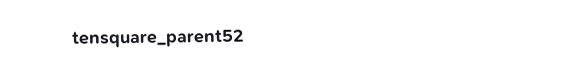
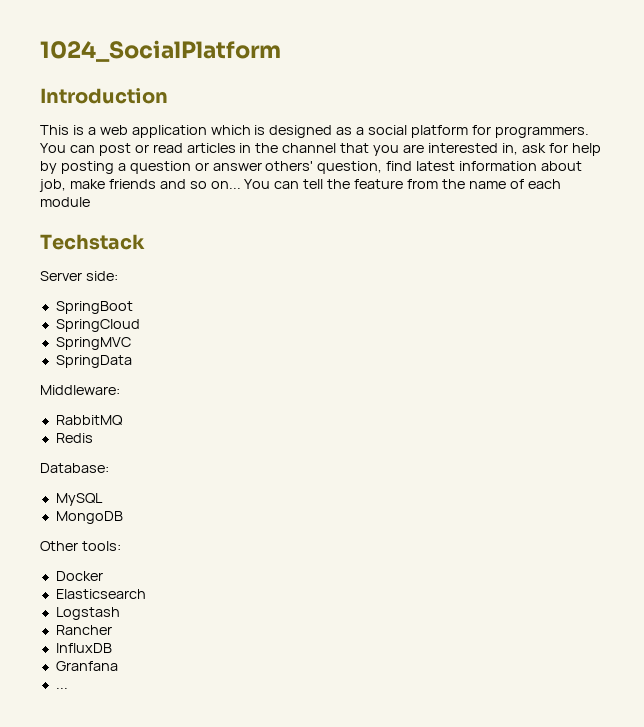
[71,29,244,48] tensquare_parent52 -> [40,40,281,62] [40,88,168,104] [40,125,589,138] [40,143,601,156] [40,161,583,174] [39,179,561,192] [40,197,90,207] [40,234,145,250] [40,271,118,281] [55,301,133,314] [55,319,140,332] [55,337,131,350] [55,355,132,368] [40,385,120,395] [55,415,123,425] [55,433,93,443] [40,463,109,473] [55,493,103,506] [55,511,123,524] [40,541,121,551] [55,571,103,581] [55,589,146,599] [55,607,120,620] [55,625,112,635] [55,643,112,653] [55,661,118,671] [55,687,68,689] 1024_SocialPlatform // Introduction // This is a web application which is designed as a social platform for programmers. You can post or read articles in the channel that you are interested in, ask for help by posting a question or answer others' question, find latest information about job, make friends and so on... You can tell the feature from the name of each module // Techstack // Server side: // SpringBoot // SpringCloud // SpringMVC // SpringData // Middleware: // RabbitMQ // Redis // Database: // MySQL // MongoDB // Other tools: // Docker // Elasticsearch // Logstash // Rancher // InfluxDB // Granfana // ...

